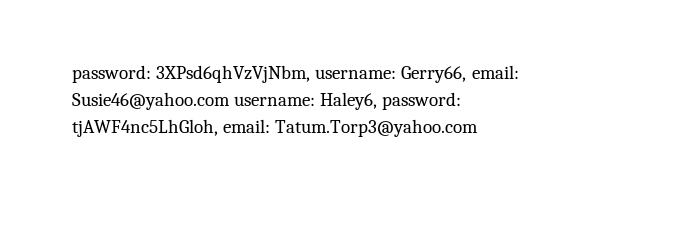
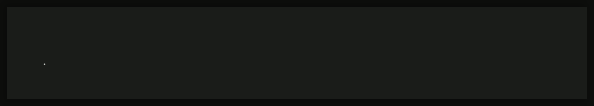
[72,65,519,83] [72,92,462,110] [72,119,479,137] password: 3XPsd6qhVzVjNbm, username: Gerry66, email: Susie46@yahoo.com username: Haley6, password: tjAWF4nc5LhGloh, email: Tatum.Torp3@yahoo.com -> [43,63,46,65] .

